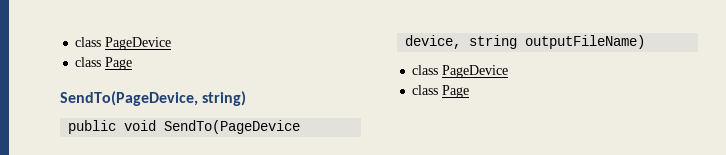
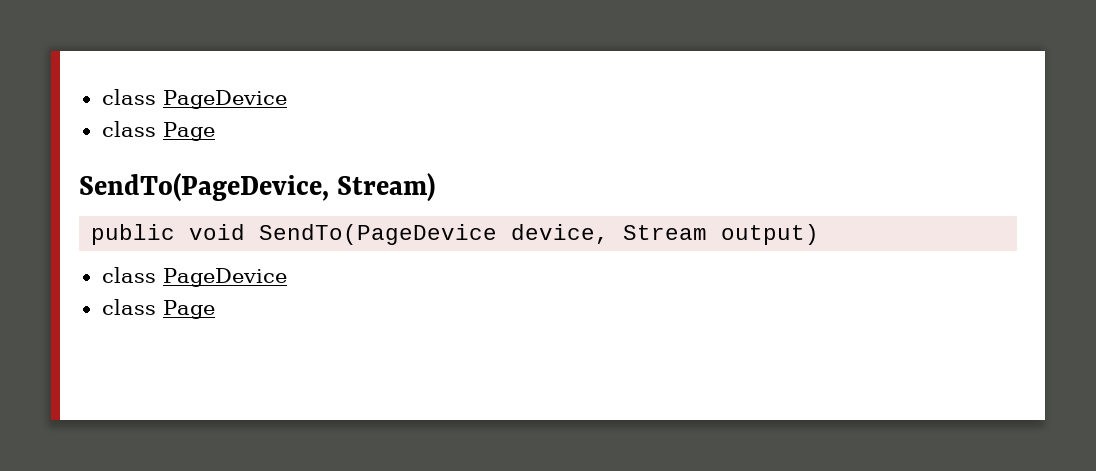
[202,91,247,106] string) -> [337,173,436,202] Stream)
[469,35,646,49] string outputFileName) -> [623,224,820,245] Stream output)

